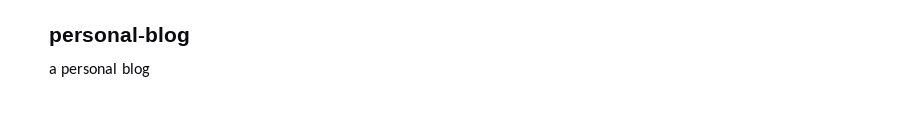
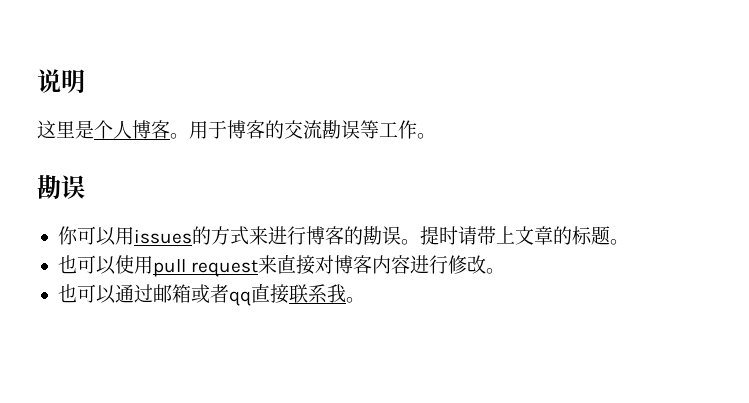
[49,27,190,46] [49,63,150,77] personal-blog // a personal blog -> [37,69,85,93] [37,120,436,139] [37,175,85,199] [57,226,629,246] [57,255,506,277] [57,284,365,306] 说明 // 这里是个人博客。用于博客的交流勘误等工作。 // 勘误 // 你可以用issues的方式来进行博客的勘误。提时请带上文章的标题。 // 也可以使用pull request来直接对博客内容进行修改。 // 也可以通过邮箱或者qq直接联系我。

